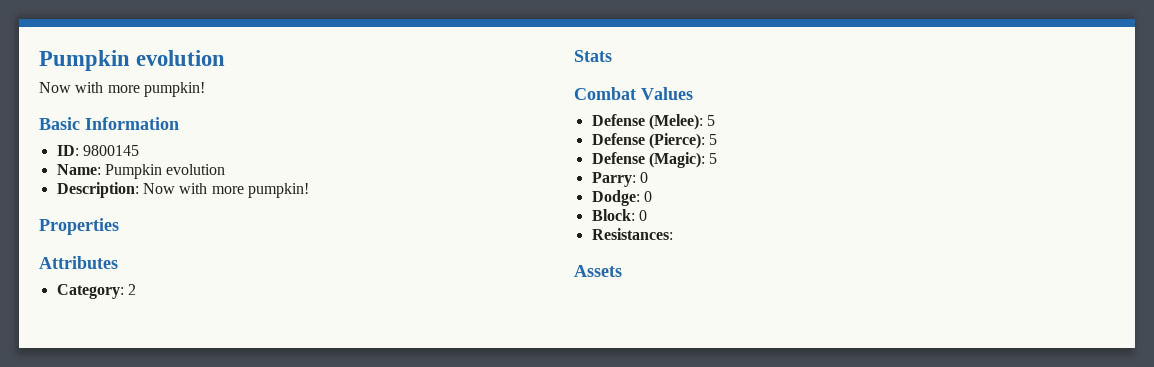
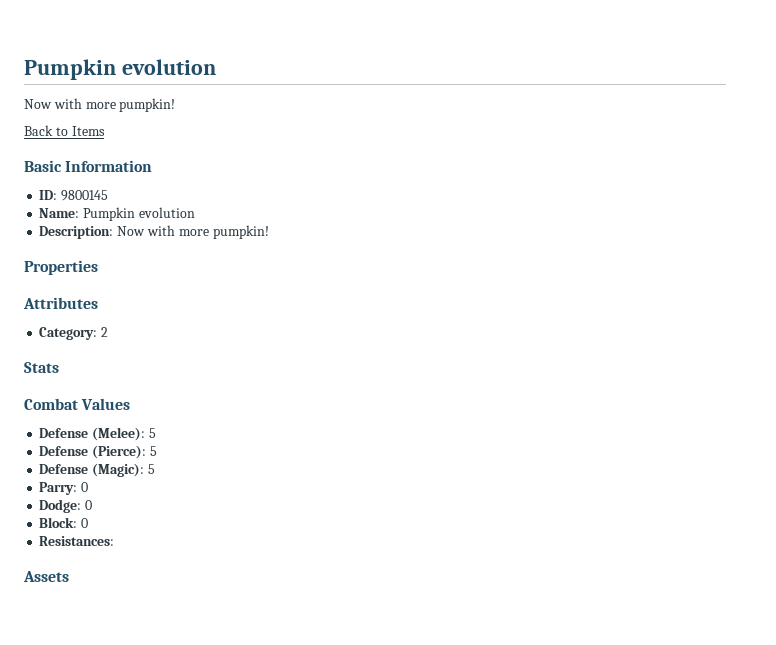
(205, 89) none -> [24,125,105,136] // Back to Items

